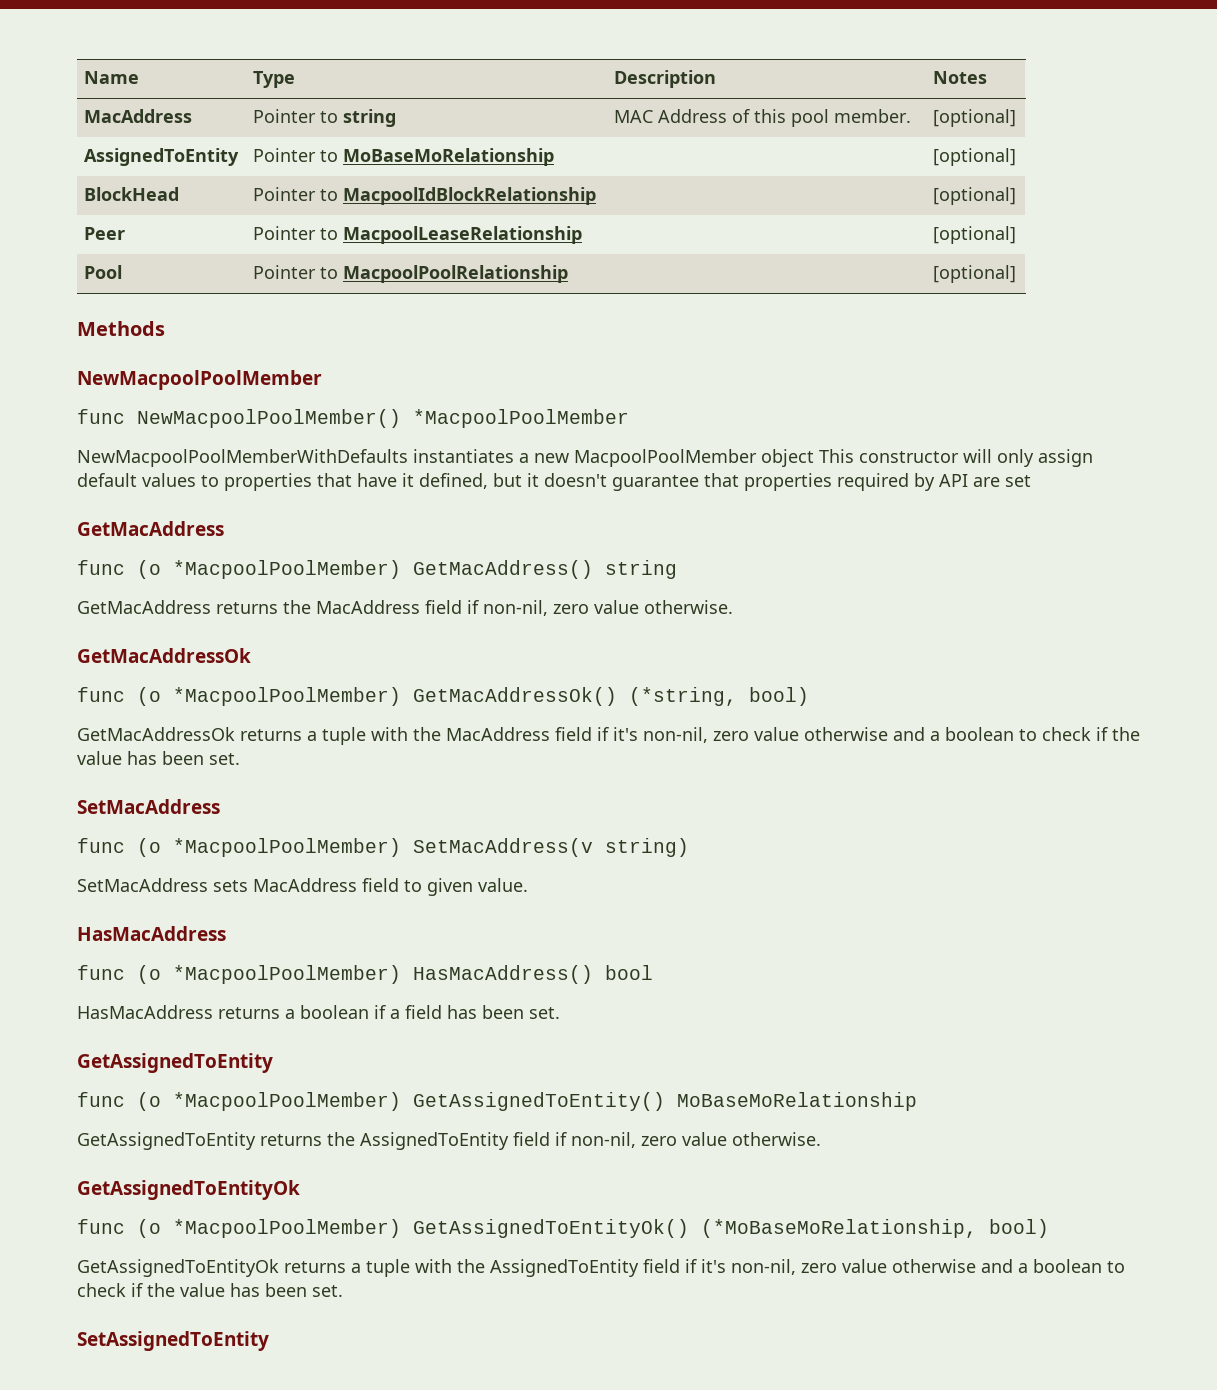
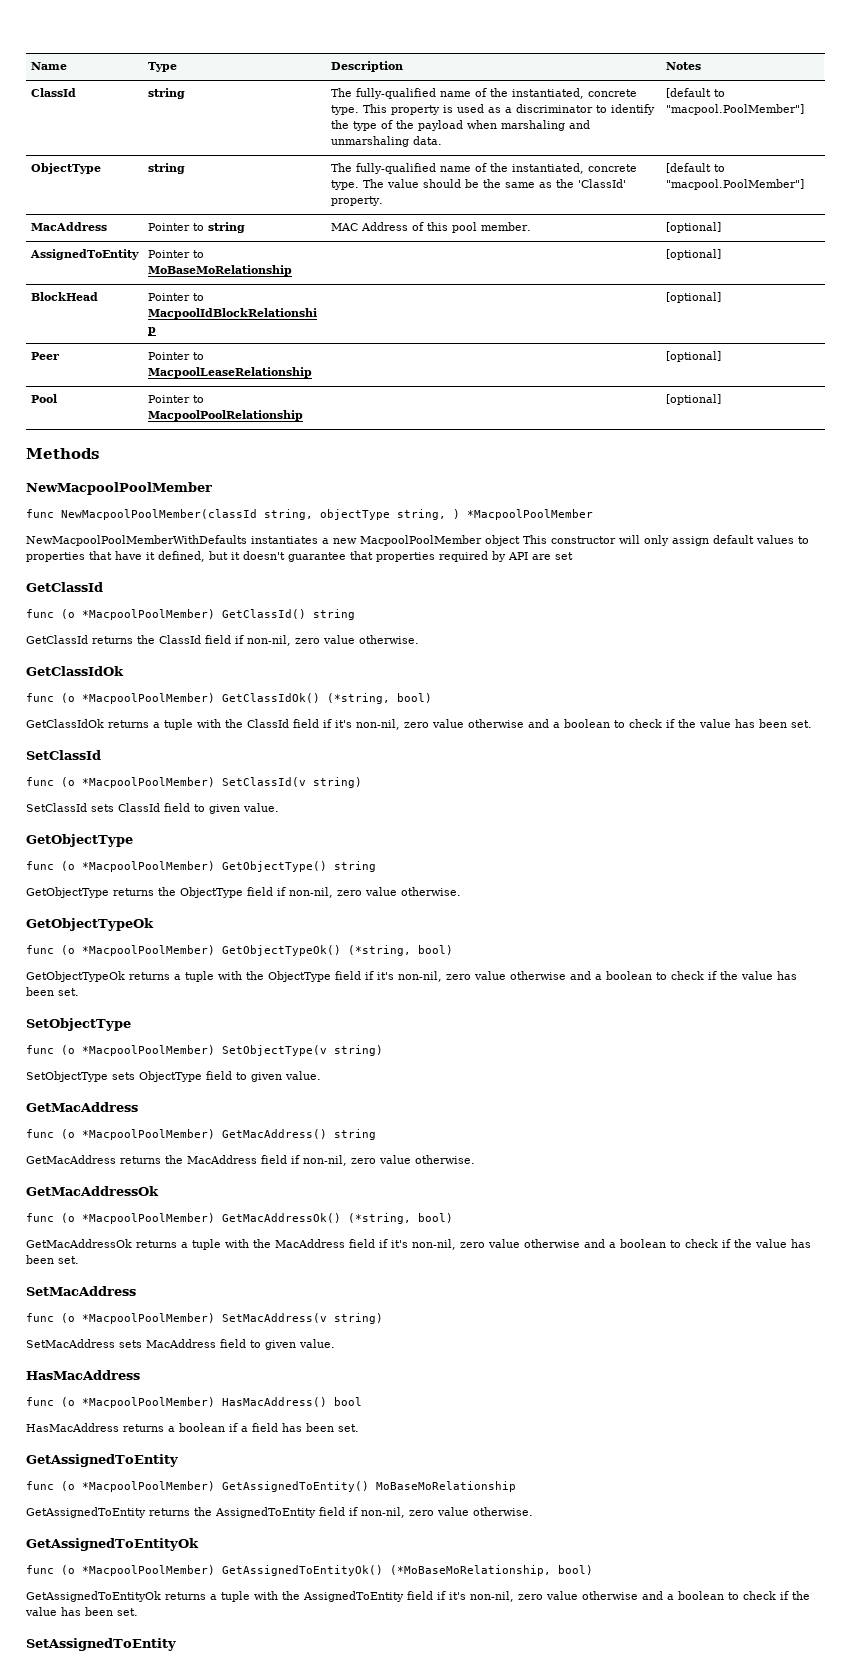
(988, 77) none -> [30,88,76,97] [147,88,185,99] [330,88,637,99] [330,104,655,115] [330,120,590,131] [330,136,442,147] [665,88,725,98] [665,104,804,115] [30,163,101,174] [147,163,185,174] [330,163,637,174] [330,179,626,190] [330,196,383,206] [665,163,725,173] [665,179,804,190] // ClassId | string | The fully-qualified name of the instantiated, concrete type. This property is used as a discriminator to identify the type of the payload when marshaling and unmarshaling data. | [default to "macpool.PoolMember"] // ObjectType | string | The fully-qualified name of the instantiated, concrete type. The value should be the same as the 'ClassId' property. | [default to "macpool.PoolMember"]
[137,409,401,428] NewMacpoolPoolMember() -> [61,509,460,520] NewMacpoolPoolMember(classId string, objectType string, )
(1031, 481) none -> [26,582,103,592] [26,609,355,620] [26,635,419,646] [26,666,124,676] [26,693,432,704] [26,719,812,730] [26,750,101,760] [26,777,362,788] [26,803,279,814] [26,834,133,847] [26,861,376,872] [26,887,461,898] [26,918,154,931] [26,945,453,956] [26,971,797,982] [26,987,79,996] [26,1018,131,1031] [26,1045,383,1056] [26,1071,321,1082] // GetClassId // func (o *MacpoolPoolMember) GetClassId() string // GetClassId returns the ClassId field if non-nil, zero value otherwise. // GetClassIdOk // func (o *MacpoolPoolMember) GetClassIdOk() (*string, bool) // GetClassIdOk returns a tuple with the ClassId field if it's non-nil, zero value otherwise and a boolean to check if the value has been set. // SetClassId // func (o *MacpoolPoolMember) SetClassId(v string) // SetClassId sets ClassId field to given value. // GetObjectType // func (o *MacpoolPoolMember) GetObjectType() string // GetObjectType returns the ObjectType field if non-nil, zero value otherwise. // GetObjectTypeOk // func (o *MacpoolPoolMember) GetObjectTypeOk() (*string, bool) // GetObjectTypeOk returns a tuple with the ObjectType field if it's non-nil, zero value otherwise and a boolean to check if the value has been set. // SetObjectType // func (o *MacpoolPoolMember) SetObjectType(v string) // SetObjectType sets ObjectType field to given value.

